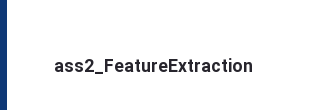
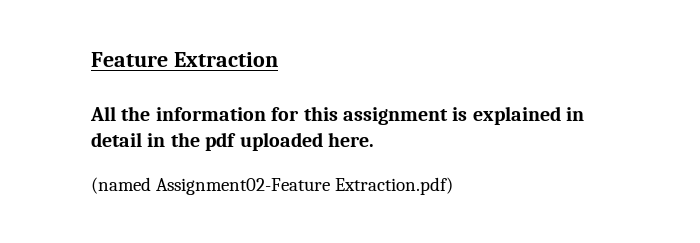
[54,58,253,74] ass2_FeatureExtraction -> [91,52,278,67] [90,106,585,125] [91,132,374,151] [91,177,454,195] Feature Extraction // All the information for this assignment is explained in detail in the pdf uploaded here. // (named Assignment02-Feature Extraction.pdf)

